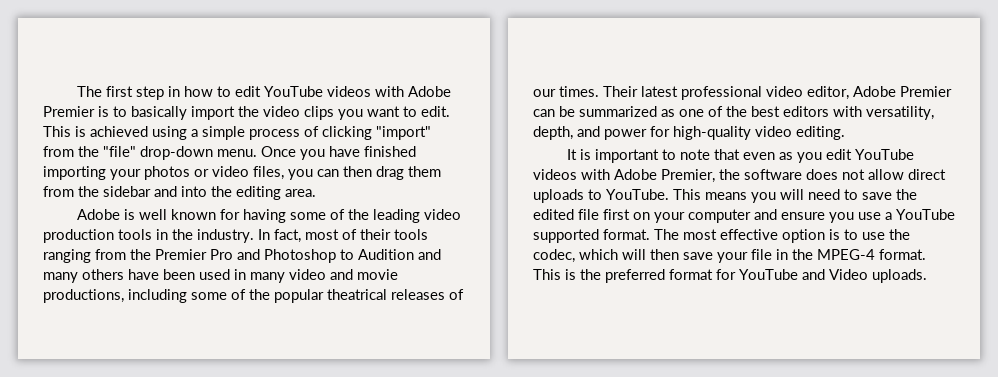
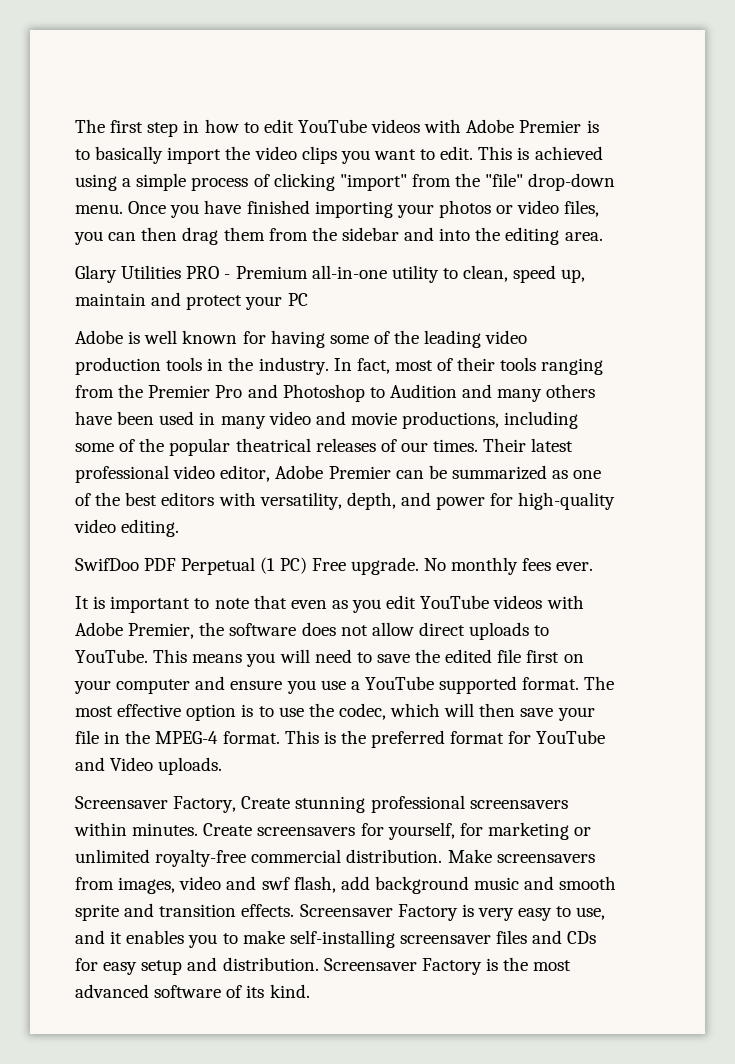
(316, 193) none -> [75,265,586,283] [75,292,308,310] // Glary Utilities PRO - Premium all-in-one utility to clean, speed up, maintain and protect your PC
(845, 133) none -> [75,557,594,575] // SwifDoo PDF Perpetual (1 PC) Free upgrade. No monthly fees ever.
(927, 276) none -> [75,795,568,813] [74,822,592,840] [75,849,595,867] [75,876,617,894] [75,903,606,921] [75,930,597,948] [75,957,572,975] [75,984,310,998] // Screensaver Factory, Create stunning professional screensavers within minutes. Create screensavers for yourself, for marketing or unlimited royalty-free commercial distribution. Make screensavers from images, video and swf flash, add background music and smooth sprite and transition effects. Screensaver Factory is very easy to use, and it enables you to make self-installing screensaver files and CDs for easy setup and distribution. Screensaver Factory is the most advanced software of its kind.

